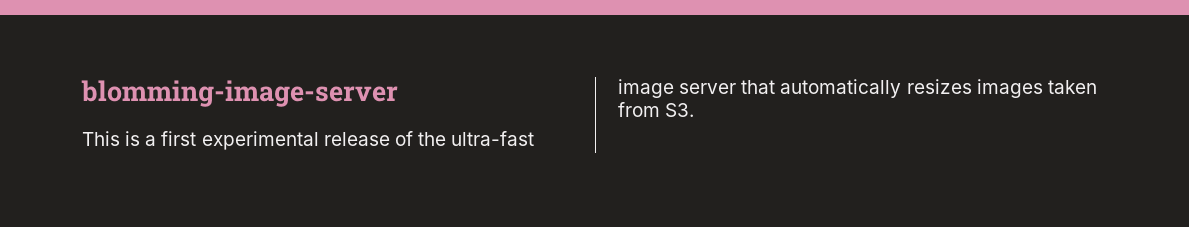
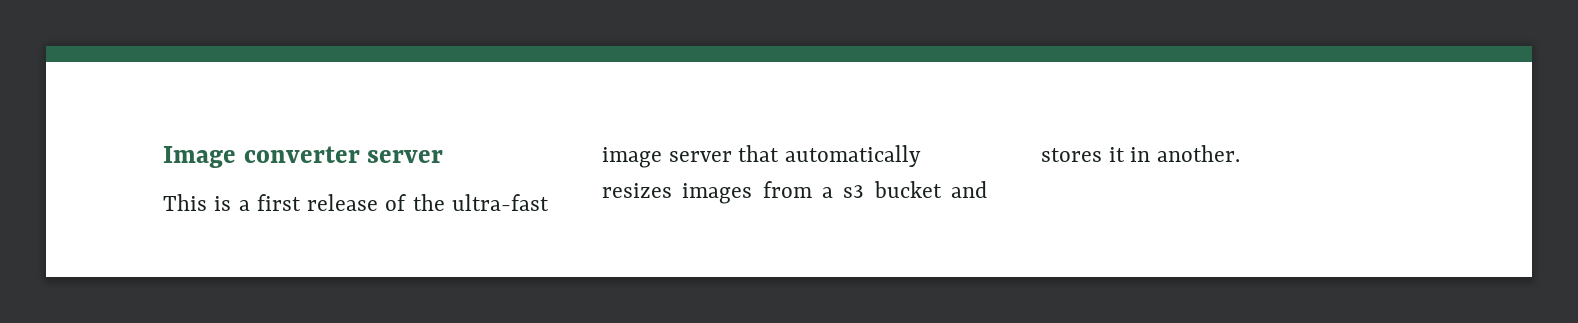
[81,80,398,107] blomming-image-server -> [163,146,444,168] Image converter server
[201,131,319,150] experimental -> (301, 202) none
[1047,80,1097,94] [618,102,695,117] taken from S3. -> [762,181,987,198] [1041,145,1240,162] from a s3 bucket and stores it in another.

